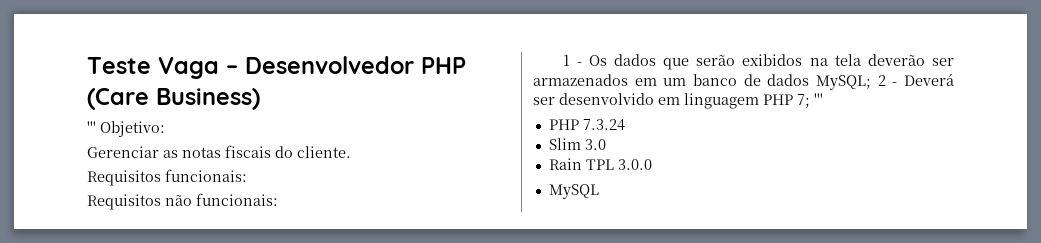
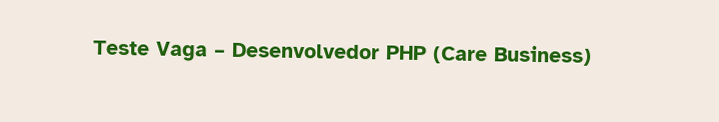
[87,121,165,137] [87,145,351,158] [87,169,247,186] [87,193,278,210] [562,54,954,70] [533,73,954,90] [533,93,823,109] [548,119,625,131] [548,138,606,150] [548,158,652,170] [548,184,599,199] // ''' Objetivo: // Gerenciar as notas fiscais do cliente. // Requisitos funcionais: // Requisitos não funcionais: // 1 - Os dados que serão exibidos na tela deverão ser armazenados em um banco de dados MySQL; 2 - Deverá ser desenvolvido em linguagem PHP 7; ''' // PHP 7.3.24 // Slim 3.0 // Rain TPL 3.0.0 // MySQL -> (592, 55) none

